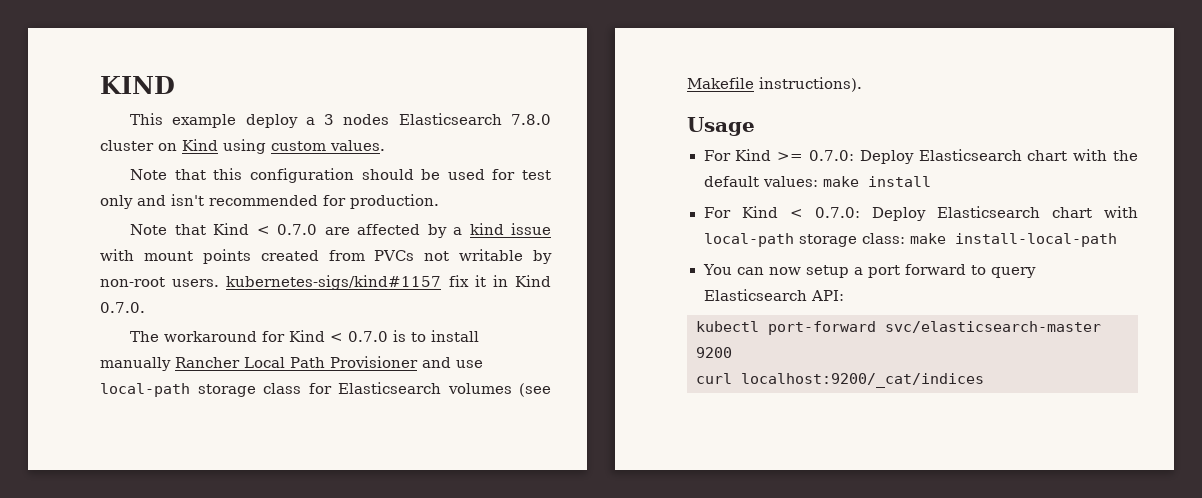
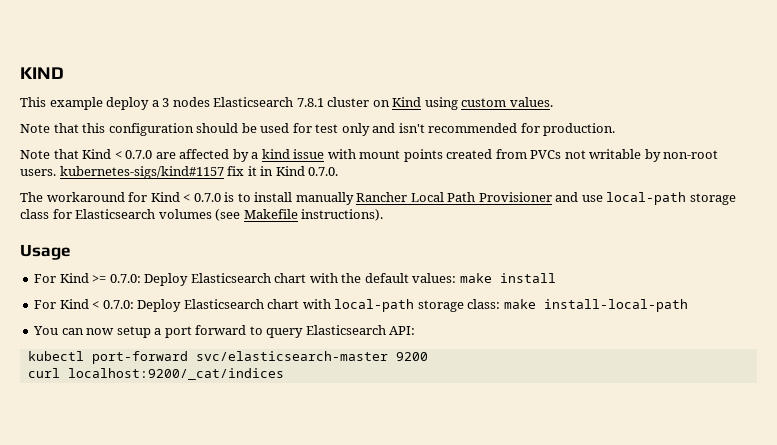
[511,114,551,125] 7.8.0 -> [296,98,324,107] 7.8.1

